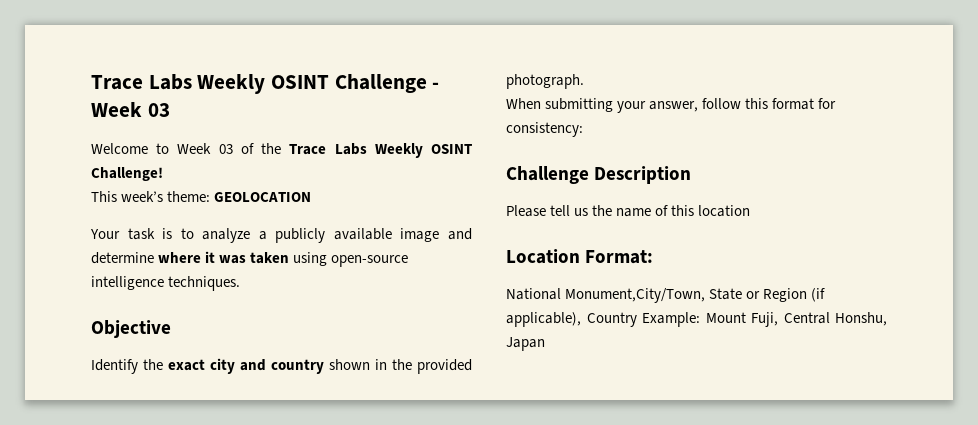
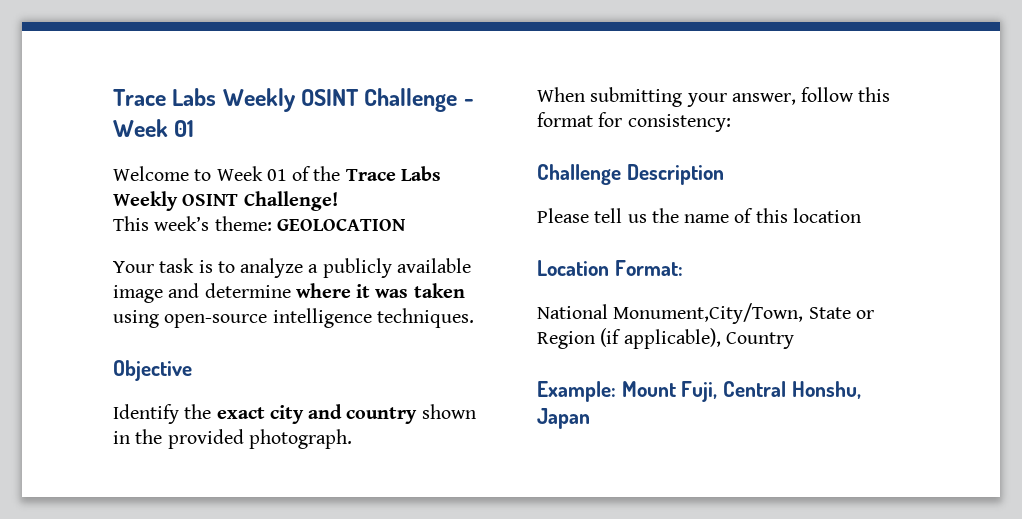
[147,103,170,117] 03 -> [174,120,195,137] 01
[218,144,233,154] 03 -> [266,169,287,181] 01
(637, 319) none -> (794, 340) //

